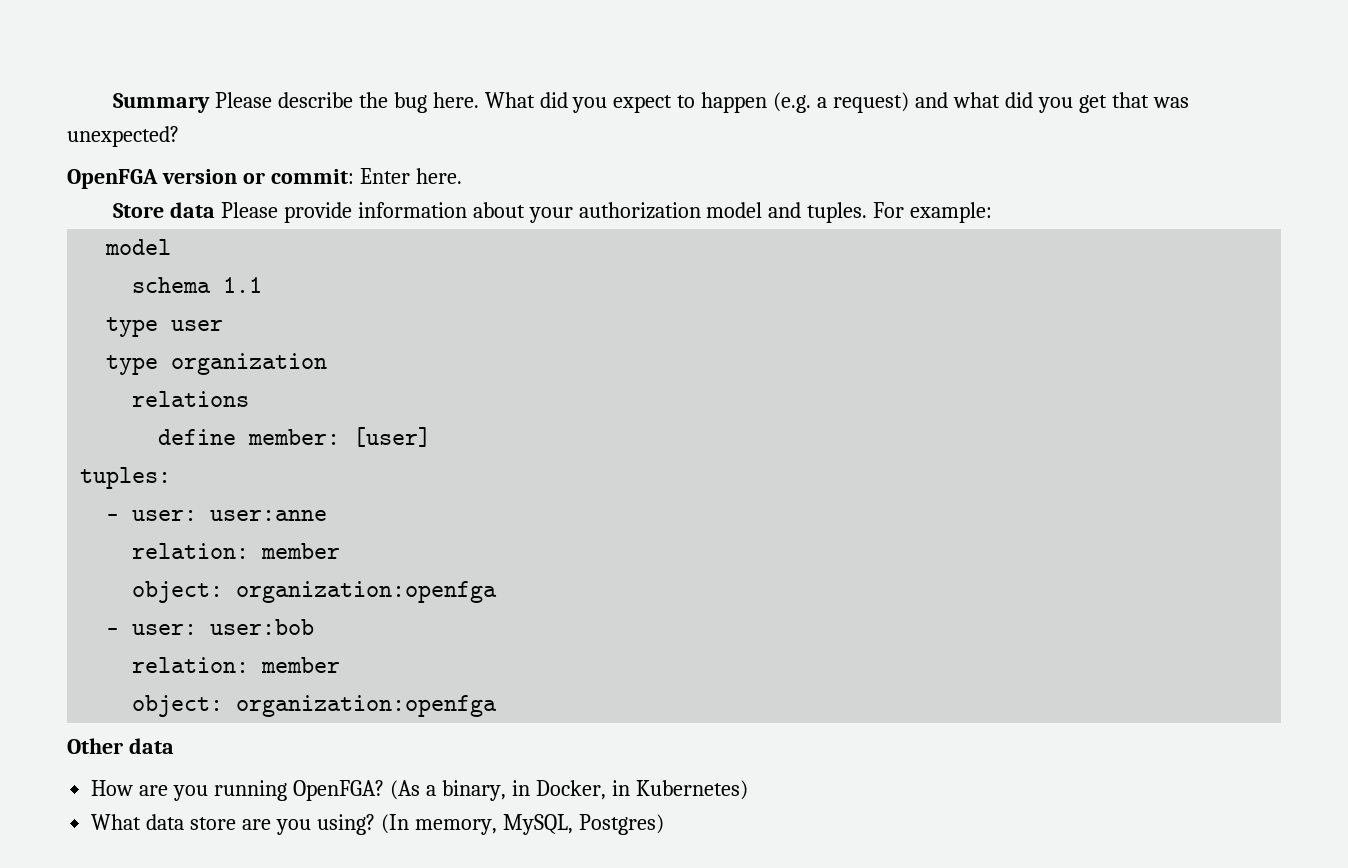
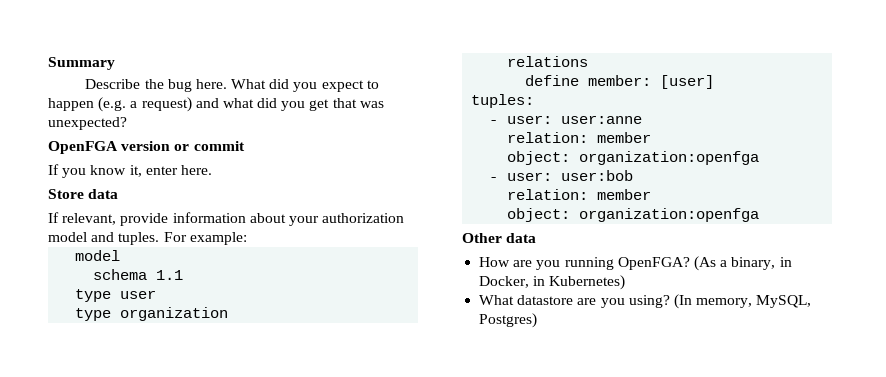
[214,92,353,108] Please describe -> [85,79,141,89] // Describe
[270,168,410,184] commit: Enter -> [193,141,245,151] [48,164,178,178] commit // If you know it, enter
[220,202,278,218] Please -> [48,212,117,225] // If relevant,
[146,814,237,830] data store -> [517,295,574,305] datastore

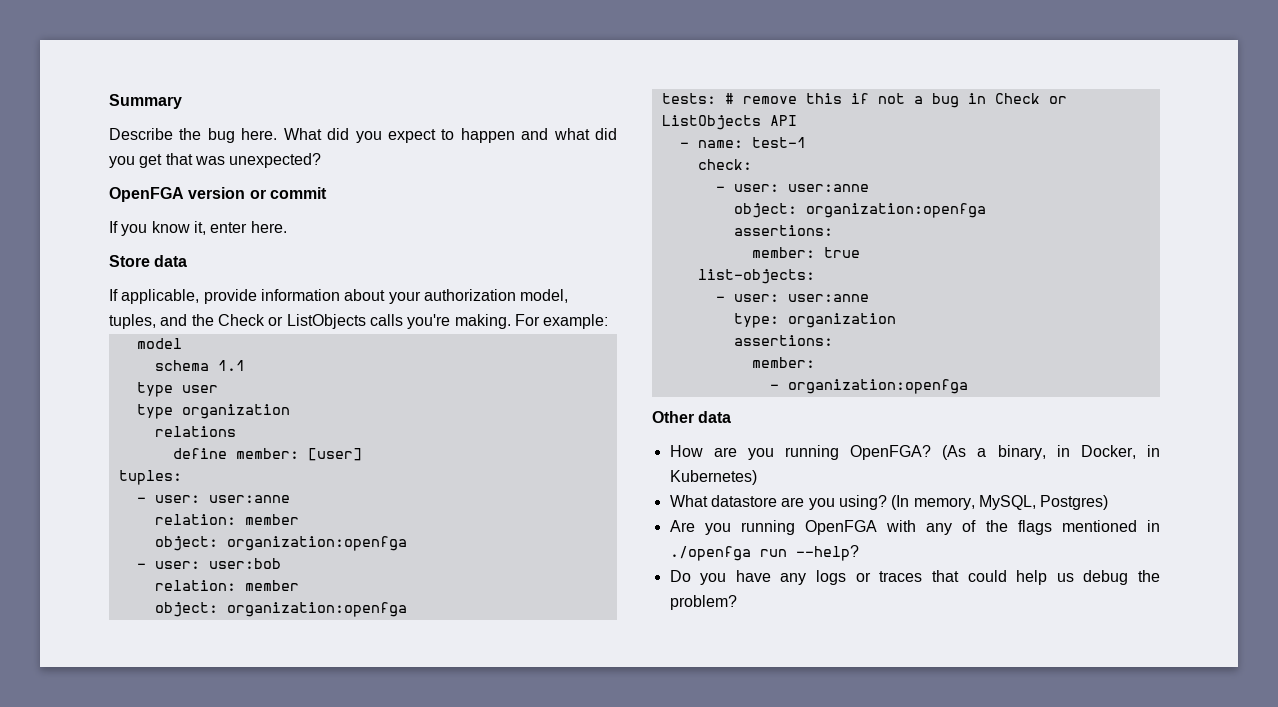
[98,97,192,112] (e.g. a request) -> (515, 135) none
[62,213,117,225] relevant, -> [121,289,200,304] applicable,
[48,232,160,245] model and tuples. -> [520,289,569,303] [109,314,511,329] model, tuples, and the Check or ListObjects calls you're making.
(760, 215) none -> [661,93,1067,108] [661,115,797,130] [679,137,806,148] [697,159,752,170] [715,184,869,192] [733,203,986,218] [733,225,833,236] [751,247,860,258] [697,269,815,284] [715,294,869,302] [733,313,896,328] [733,335,833,346] [751,357,815,368] [769,379,968,394] // tests: # remove this if not a bug in Check or ListObjects API // - name: test-1 // check: // - user: user:anne // object: organization:openfga // assertions: // member: true // list-objects: // - user: user:anne // type: organization // assertions: // member: // - organization:openfga
(538, 320) none -> [669,520,1160,535] [669,545,859,561] [669,570,1160,585] [669,595,737,610] // Are you running OpenFGA with any of the flags mentioned in ./openfga run --help? // Do you have any logs or traces that could help us debug the problem?

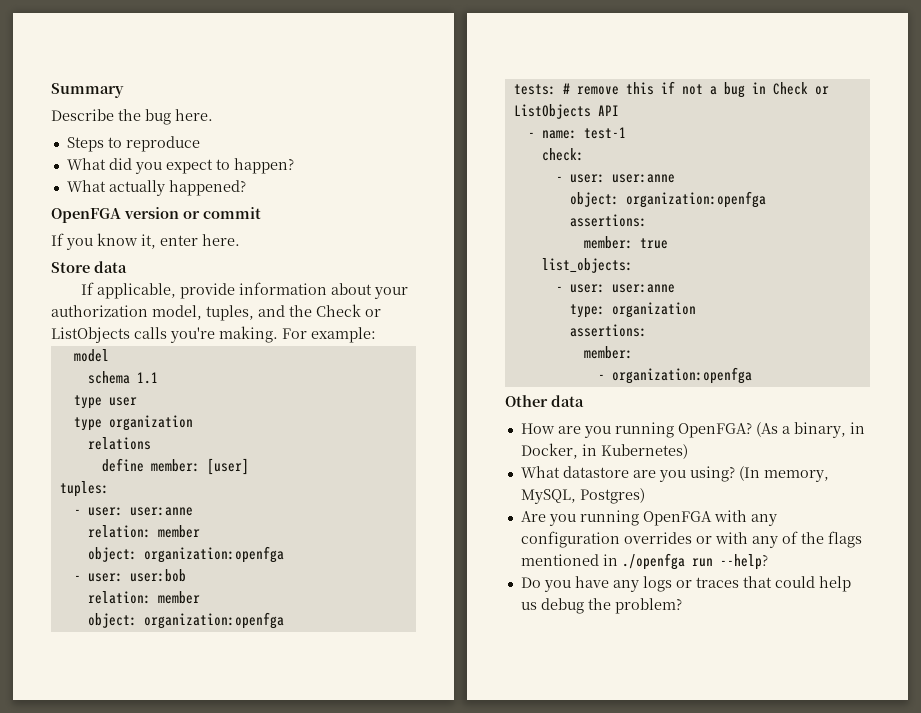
(278, 134) none -> [66,136,200,152] // Steps to reproduce //
[460,128,617,143] [109,153,322,168] happen and what did you get that was unexpected? -> [233,158,294,174] [66,180,246,196] happen? // What actually happened?
[697,269,815,284] list-objects: -> [541,258,633,273] list_objects:
(953, 529) none -> [520,531,778,548] configuration overrides or with any

